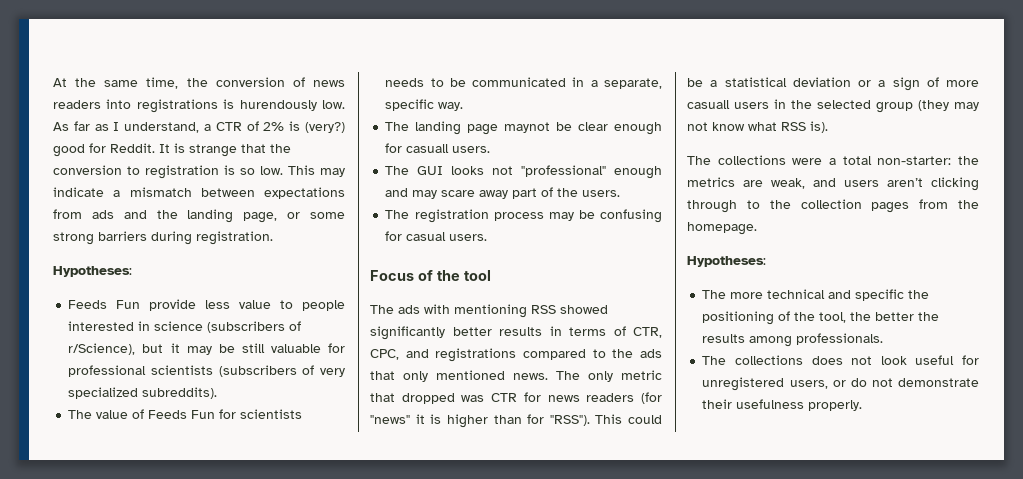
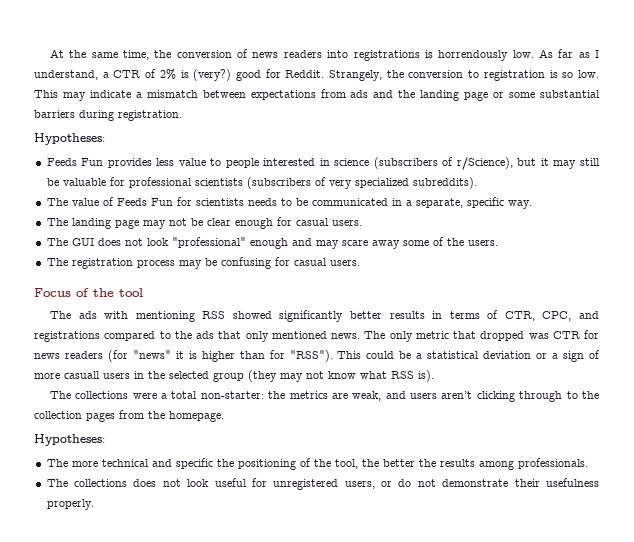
[239,100,317,111] hurendously -> [438,50,509,61] horrendously
[159,143,266,157] It is strange that -> [329,70,383,81] Strangely,
[243,212,278,223] page, -> [464,91,489,101] page
[53,232,94,245] strong -> [540,90,600,98] substantial
[149,299,197,311] provide -> [107,158,152,168] provides
[218,343,265,353] be still -> [580,158,601,166] [46,178,59,186] still be
[504,122,551,133] maynot -> [142,218,187,229] may not
[406,144,450,153] casuall -> [295,218,329,226] casual
[451,166,514,175] looks not -> [97,238,169,246] does not look
[512,188,538,199] part -> [402,240,429,246] some

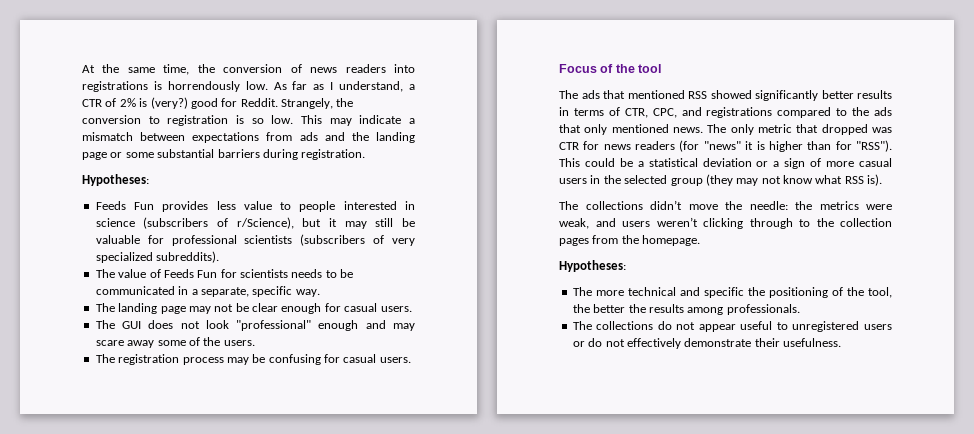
[104,311,195,322] with mentioning -> [603,90,685,99] that mentioned
[64,371,100,379] casuall -> [859,158,892,167] casual
[132,391,264,399] were a total non-starter: -> [650,200,788,210] didn’t move the needle:
[331,393,348,399] are -> [866,204,892,210] were
[441,391,473,399] aren’t -> [656,217,698,227] weren’t
[133,478,375,490] does not look useful for unregistered users, -> [657,321,892,332] do not appear useful to unregistered users
(436, 483) none -> [626,338,681,349] effectively
[546,478,600,487] [46,499,94,510] usefulness properly. -> [783,338,841,347] usefulness.

